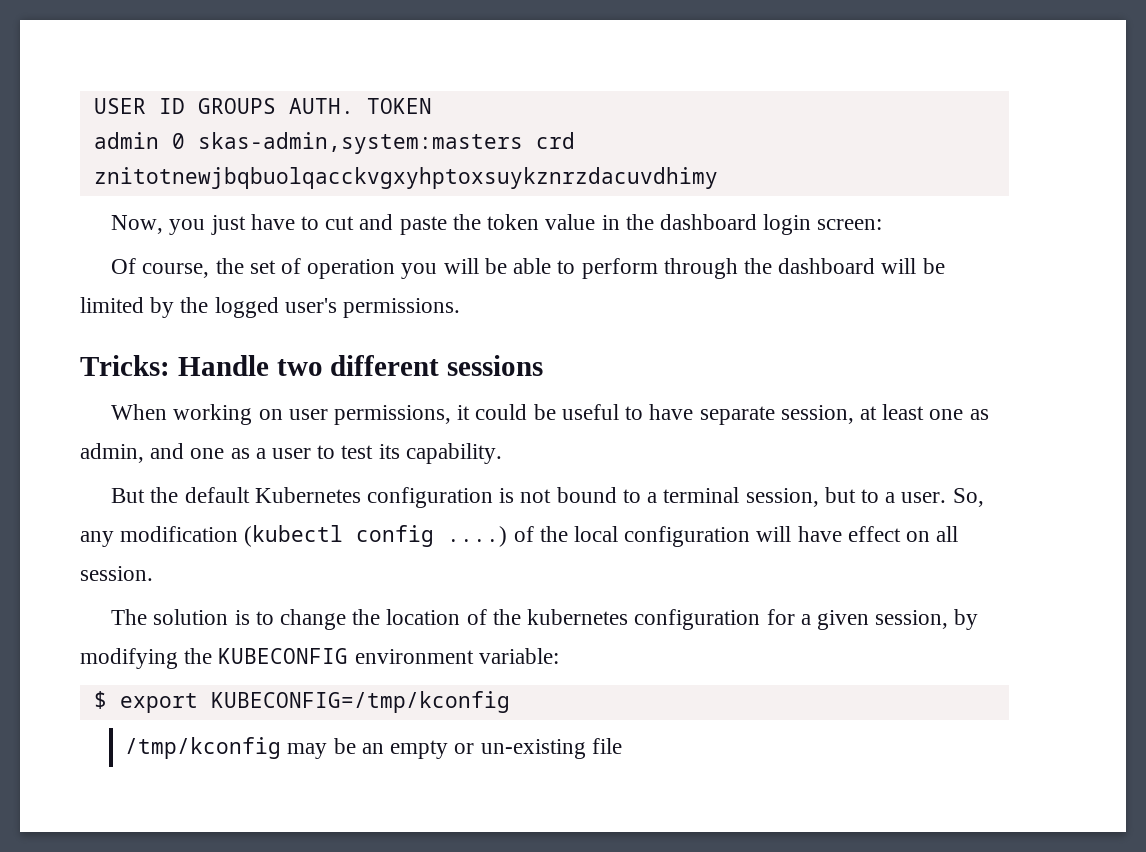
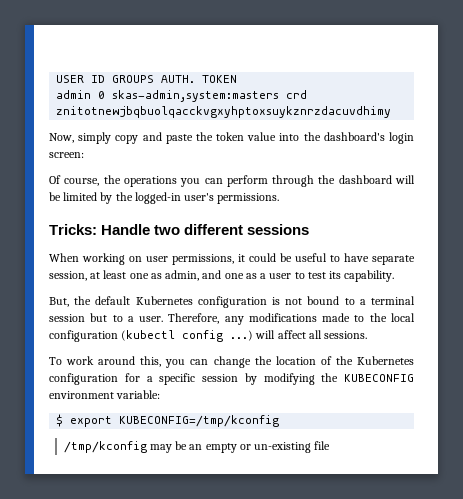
[169,214,355,235] you just have to cut -> [78,132,139,144] simply copy
[601,214,757,230] in the dashboard -> [279,132,385,141] into the dashboard's
[249,258,576,279] set of operation you will be able to -> [123,176,223,187] operations you can
[214,297,279,318] logged -> [134,192,181,204] logged-in
[111,488,146,503] But -> [49,297,69,307] But,
[745,488,819,507] session, -> [49,314,85,322] session
[952,488,984,507] [80,525,959,547] [80,566,153,581] [111,609,274,625] So, any modification (kubectl config ....) of the local configuration will have effect on all session. // The solution is to -> [168,313,415,325] [49,330,368,342] [49,356,209,368] Therefore, any modifications made to the local configuration (kubectl config ...) will affect all sessions. // To work around this, you can
[527,609,629,625] kubernetes -> [356,356,414,365] Kubernetes
[816,610,949,630] given session, -> [159,373,238,385] specific session

